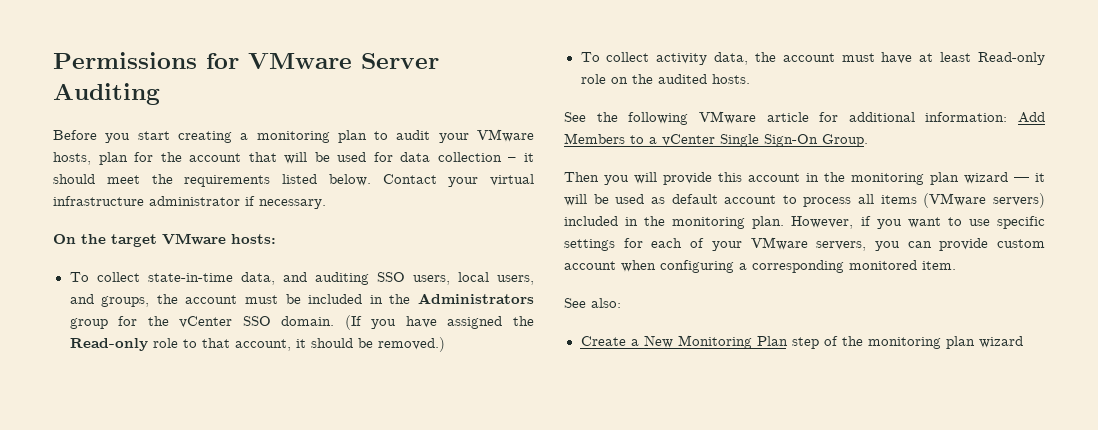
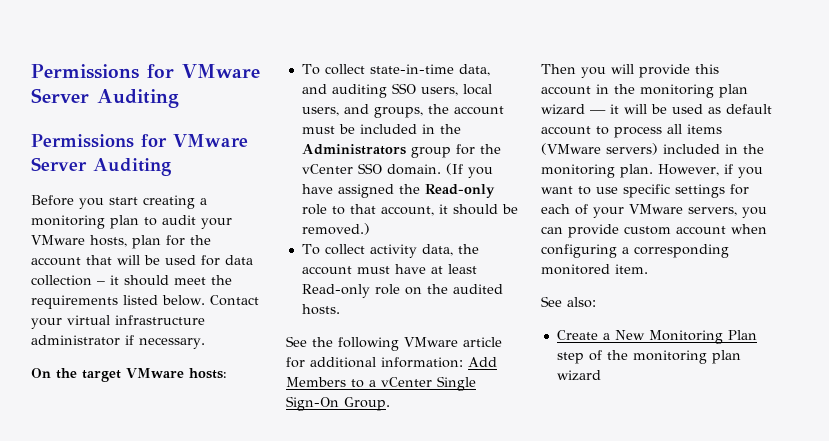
[53,52,439,69] [53,83,160,105] Permissions for VMware Server Auditing -> [31,64,260,79] [31,88,179,108] [31,134,248,148] [31,157,171,176] Permissions for VMware Server Auditing // Permissions for VMware Server Auditing

